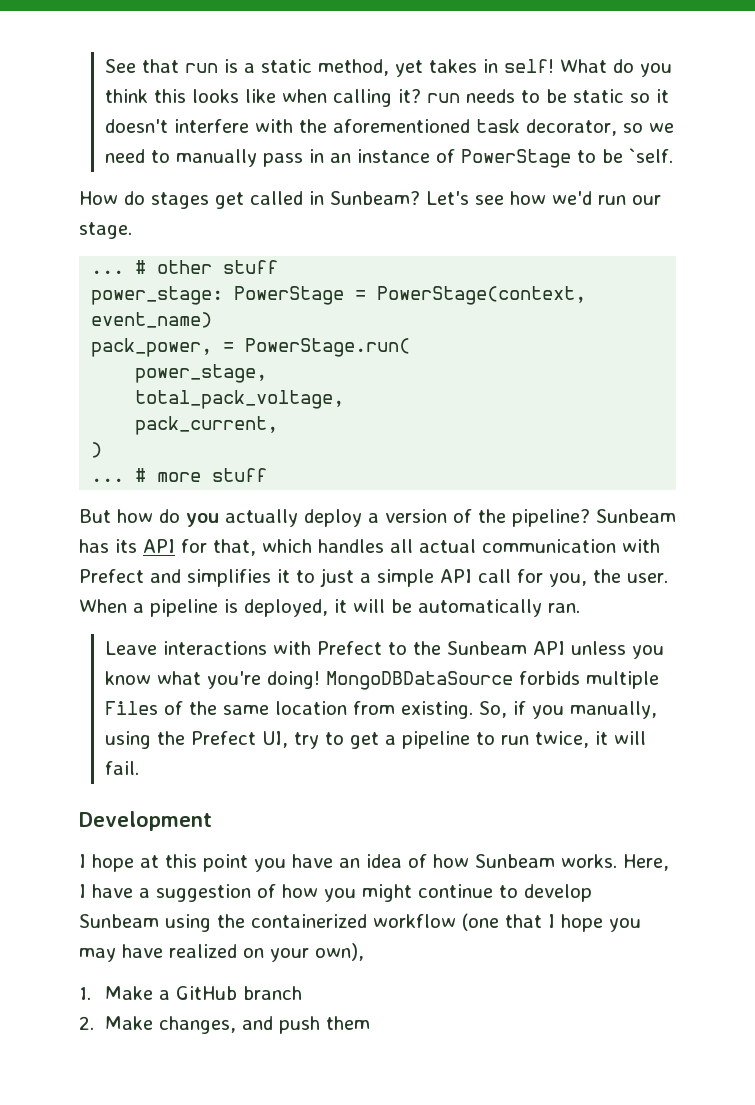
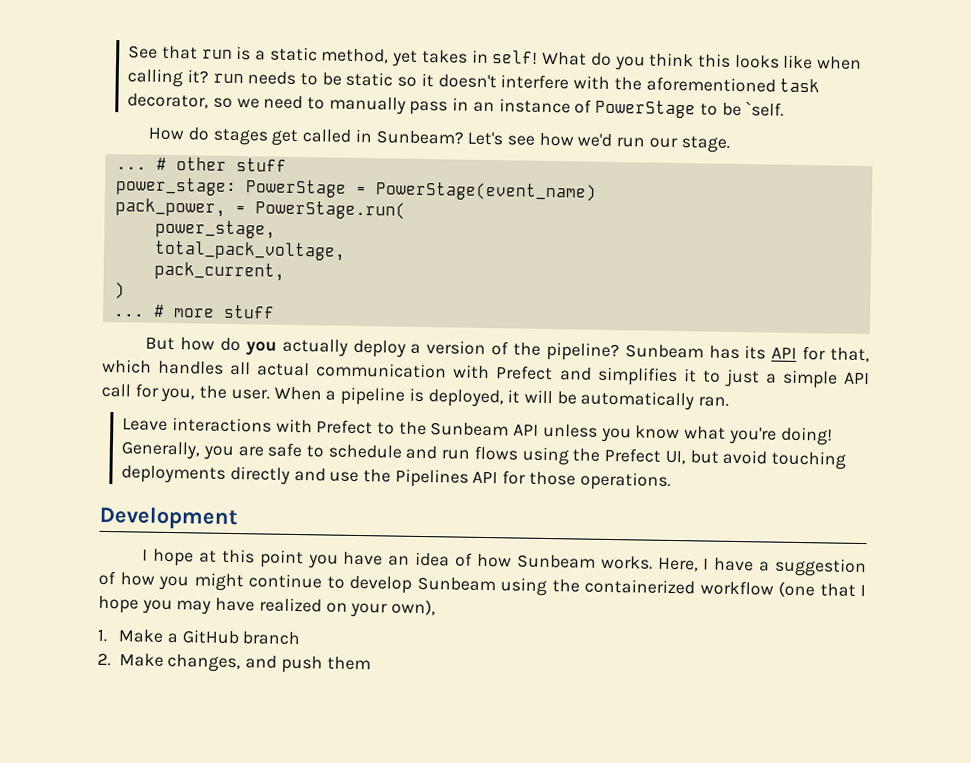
[377,286,587,305] [91,312,213,328] PowerStage(context, event_name) -> [374,181,597,202] PowerStage(event_name)
[326,671,660,690] [105,701,658,719] [105,731,647,749] [105,761,140,775] MongoDBDataSource forbids multiple Files of the same location from existing. So, if you manually, using the Prefect UI, try to get a pipeline to run twice, it will fail. -> [121,441,847,470] [121,465,671,491] Generally, you are safe to schedule and run flows using the Prefect UI, but avoid touching deployments directly and use the Pipelines API for those operations.

